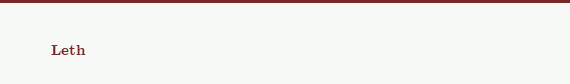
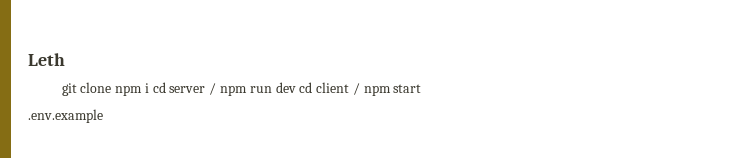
(86, 50) none -> [61,82,422,96] [28,109,103,123] // git clone npm i cd server / npm run dev cd client / npm start // .env.example

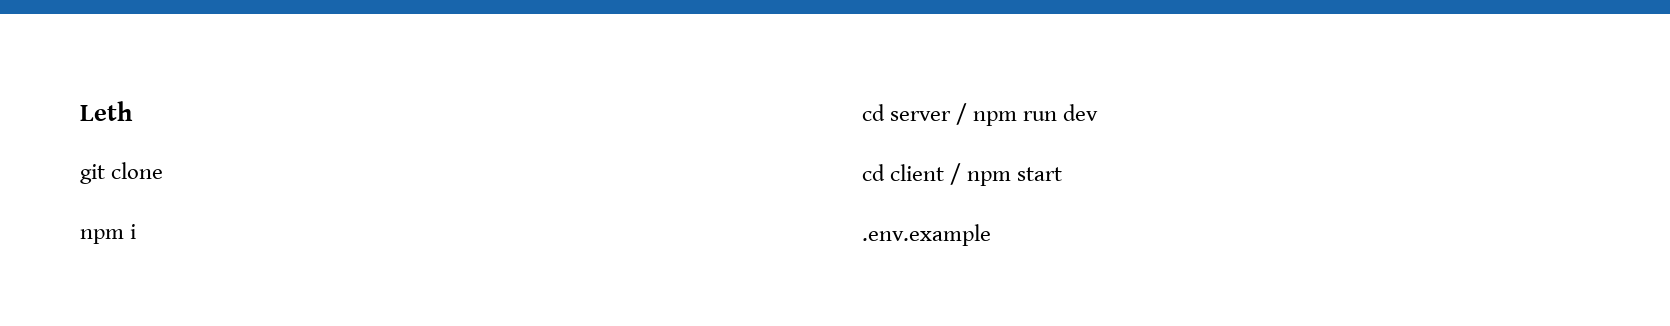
(112, 87) none -> (164, 170) //
(149, 88) none -> (137, 231) //
(296, 87) none -> (1099, 112) //

